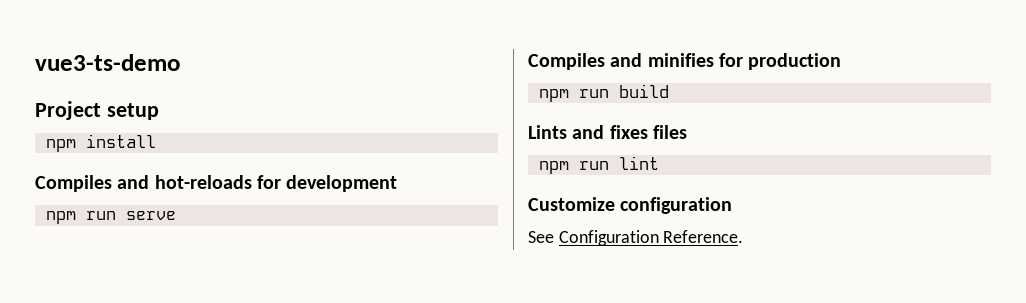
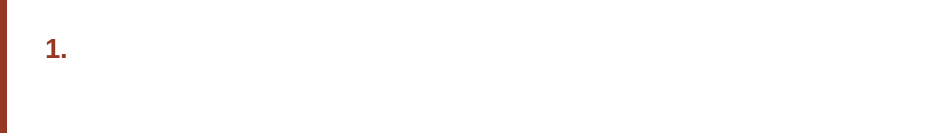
[35,54,180,71] [35,101,159,120] [45,134,156,152] [35,175,398,192] [45,211,176,224] [528,53,842,70] [538,84,669,102] [528,125,687,139] [538,156,659,174] [528,197,733,214] [528,230,744,246] vue3-ts-demo // Project setup // npm install // Compiles and hot-reloads for development // npm run serve // Compiles and minifies for production // npm run build // Lints and fixes files // npm run lint // Customize configuration // See Configuration Reference. -> [45,39,68,58] 1.

